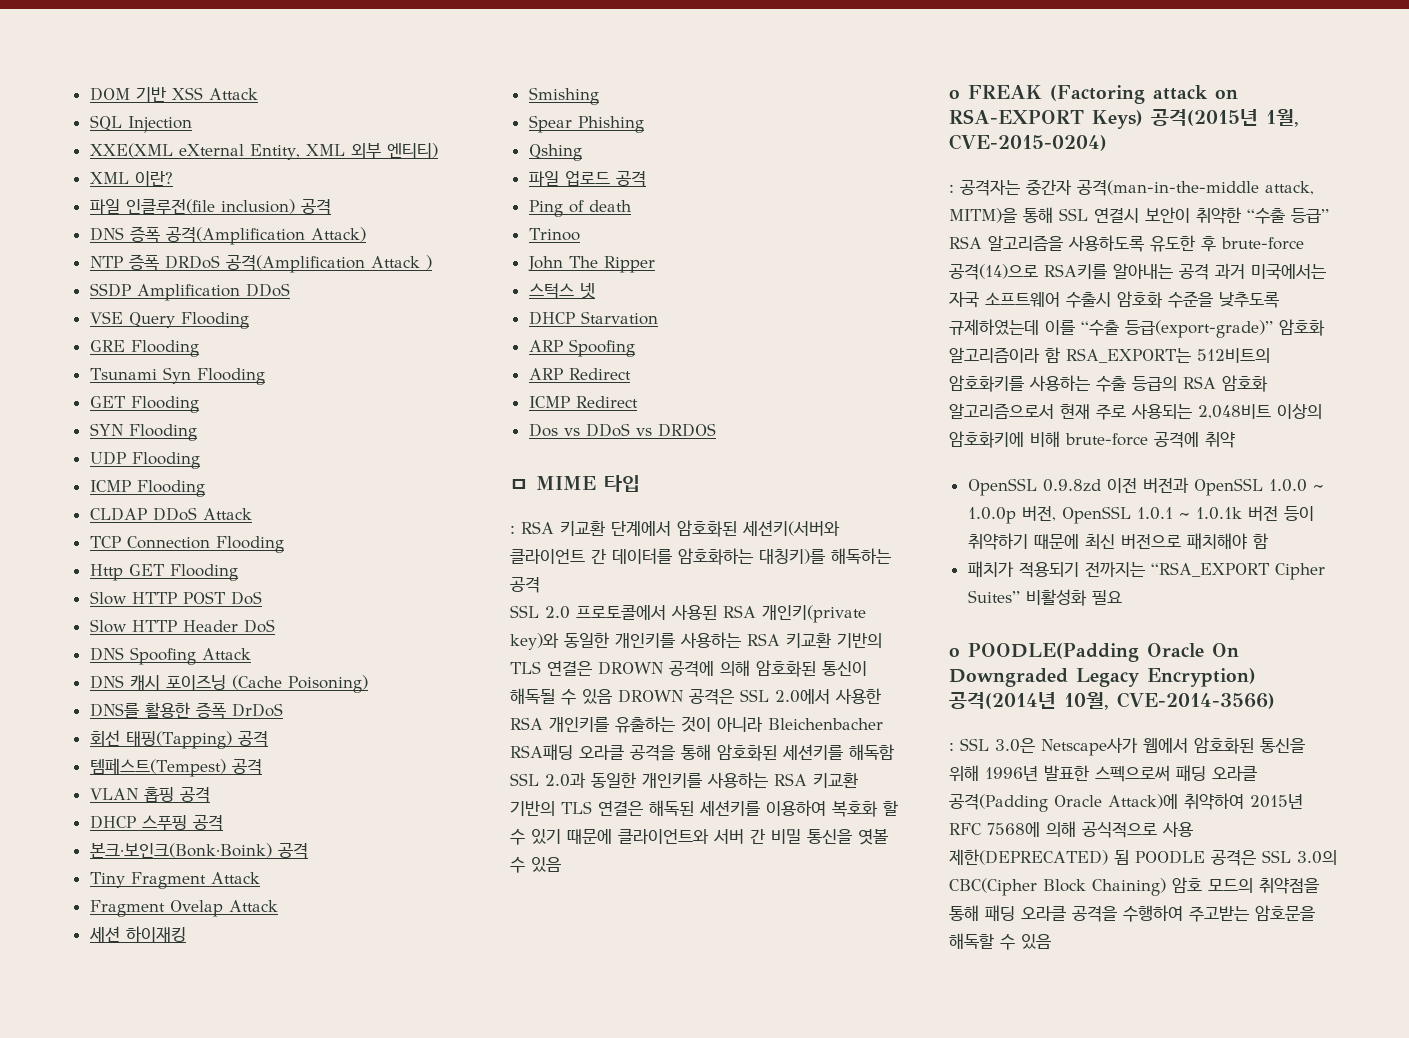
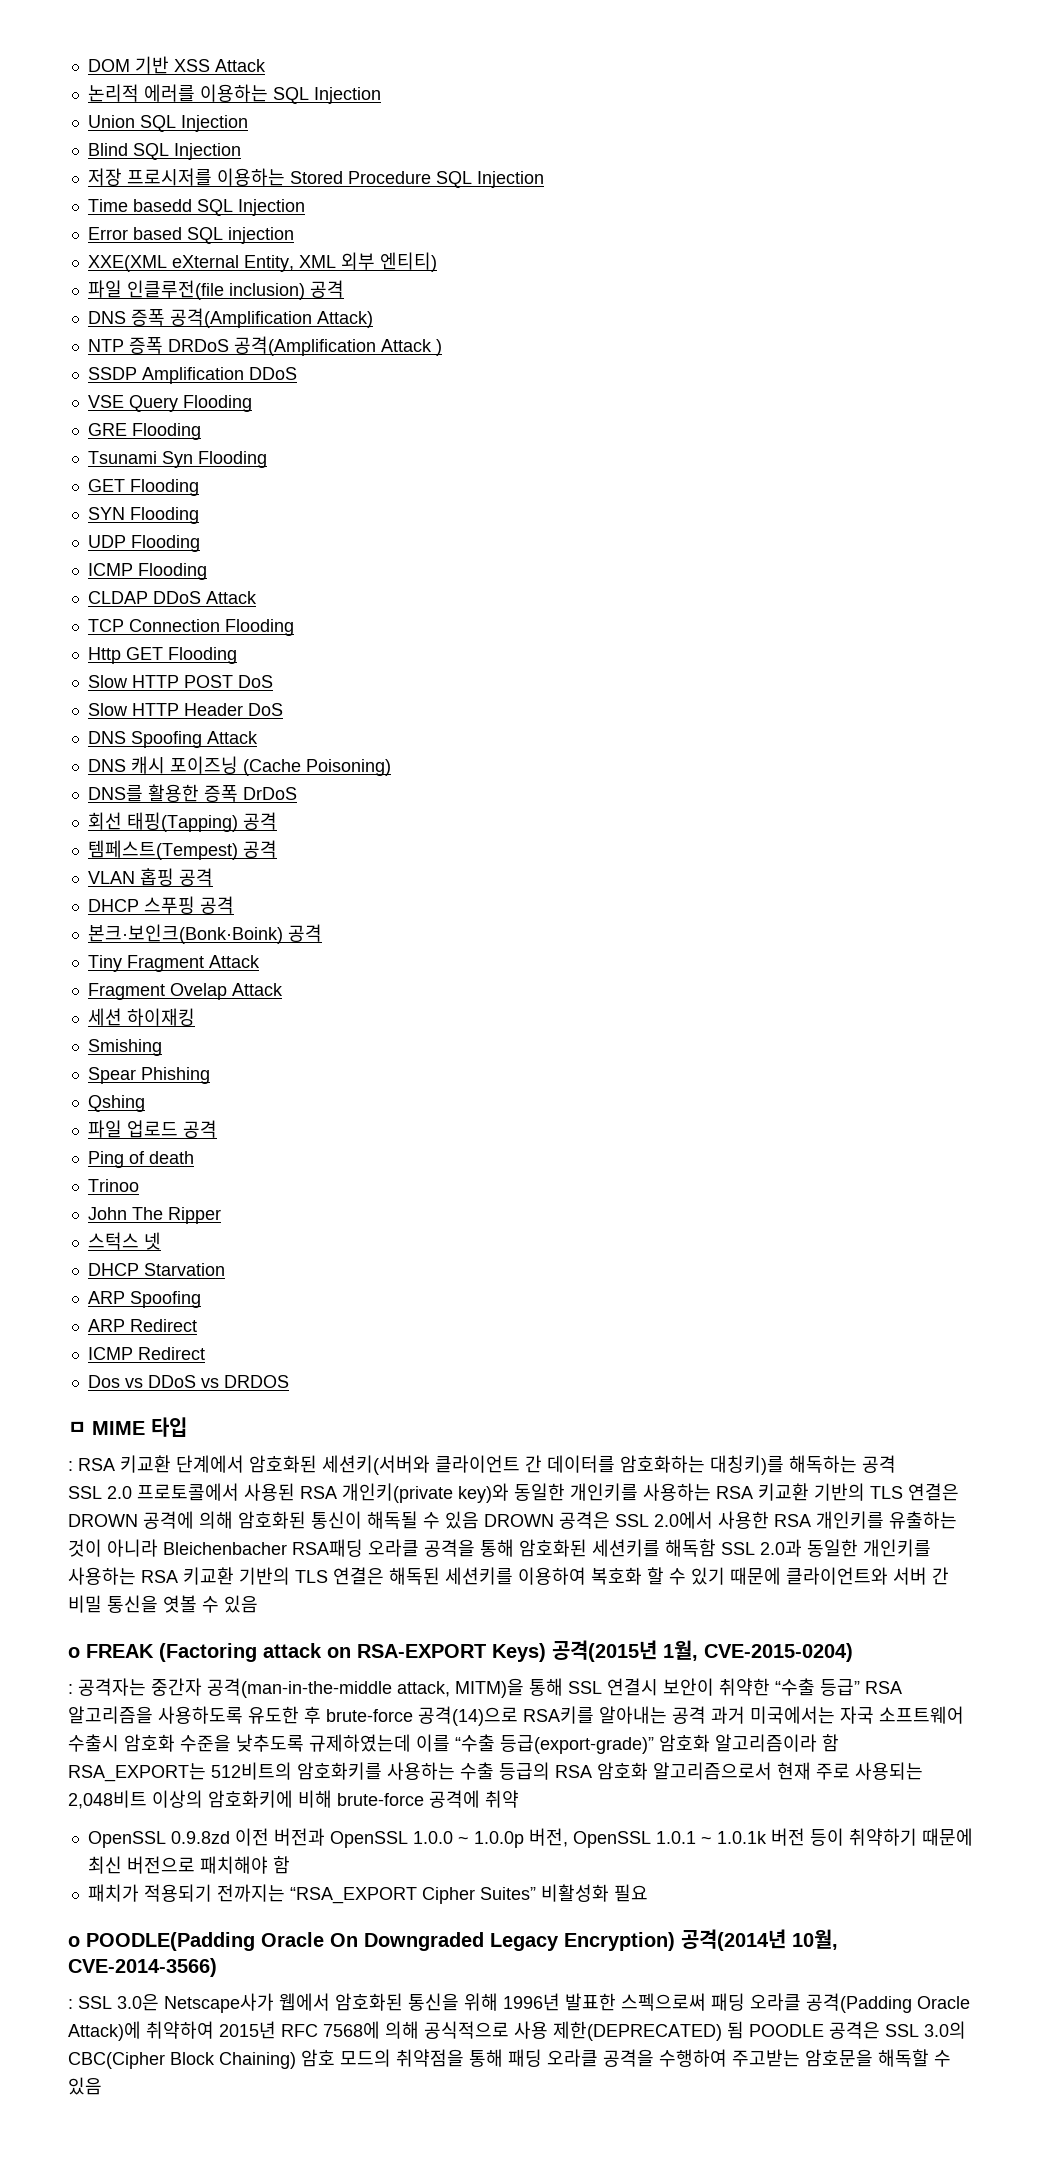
[89,115,192,133] SQL Injection -> [87,84,381,104] [87,115,248,132] [87,143,241,160] [87,168,544,188] [87,199,305,216] [87,227,294,244] 논리적 에러를 이용하는 SQL Injection // Union SQL Injection // Blind SQL Injection // 저장 프로시저를 이용하는 Stored Procedure SQL Injection // Time basedd SQL Injection // Error based SQL injection
[89,171,173,186] // XML 이란? -> (437, 262) none

